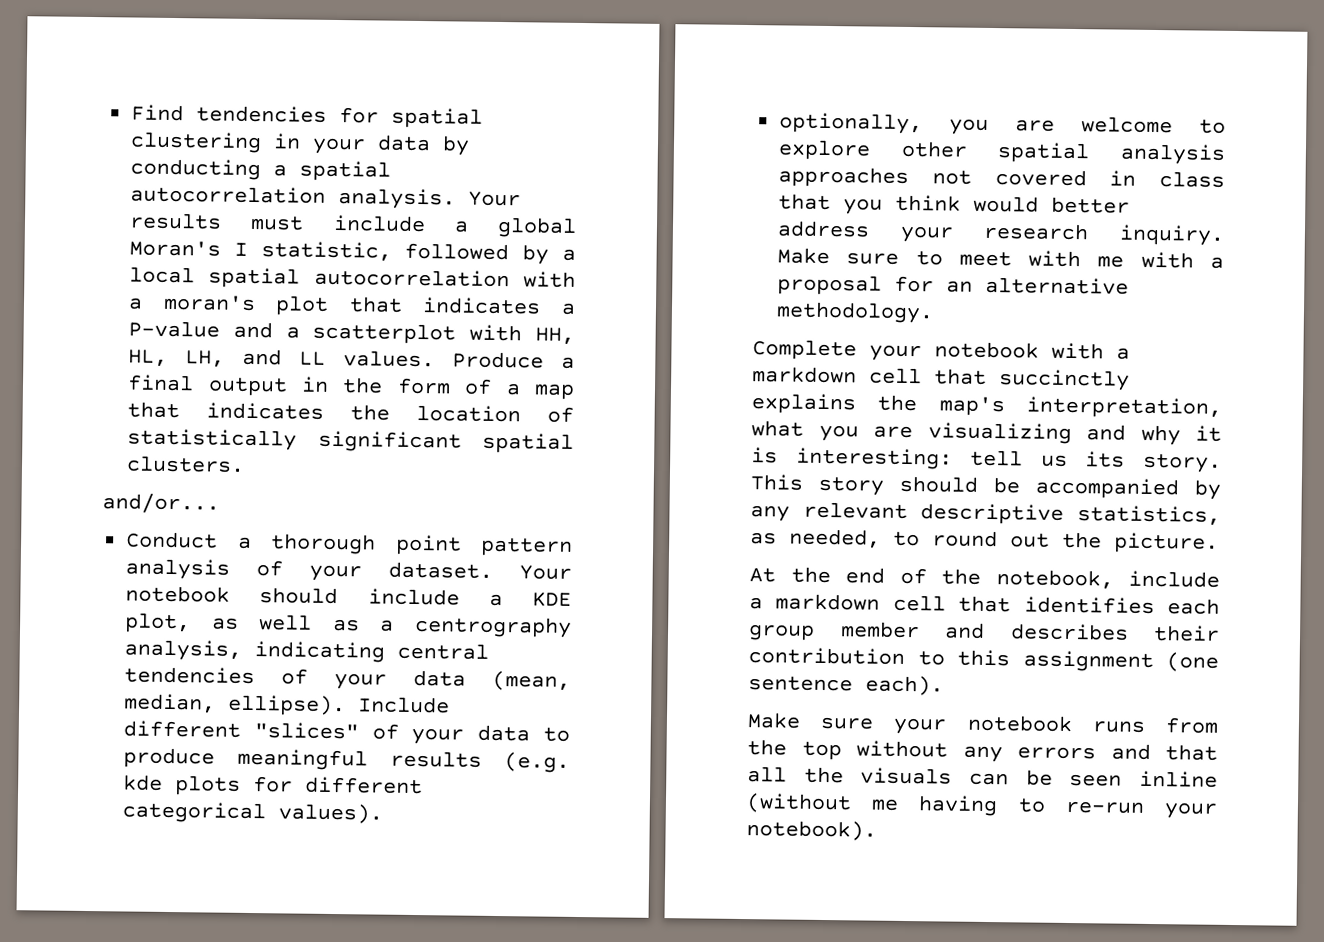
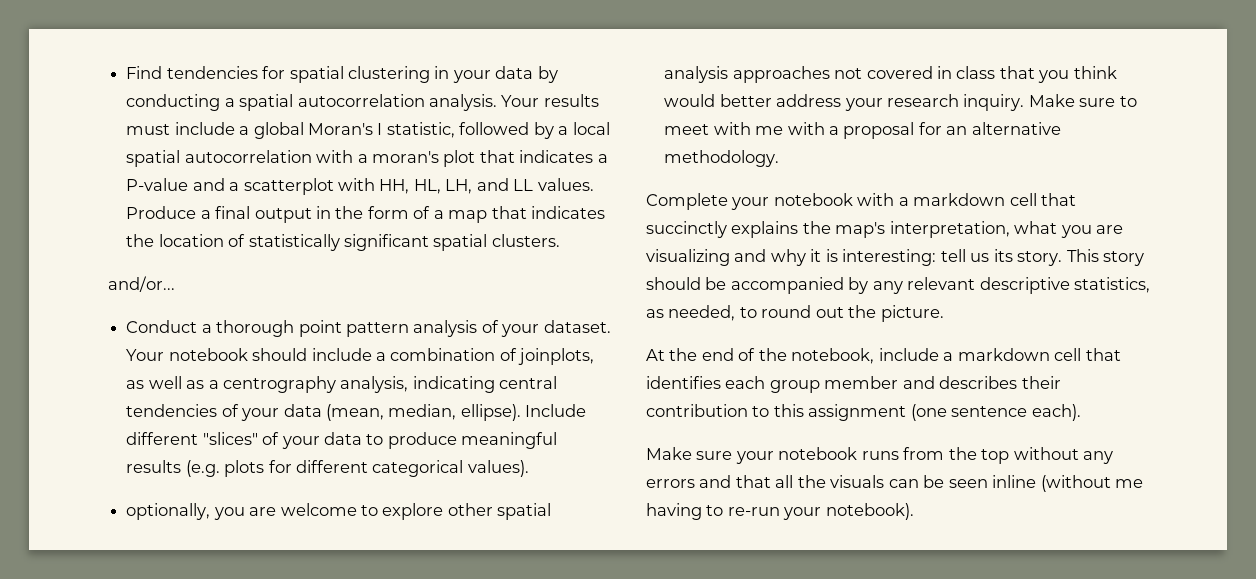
[532,591,572,607] [124,612,192,634] KDE plot, -> [390,348,595,365] combination of joinplots,
[123,774,164,791] kde -> (220, 468) none

